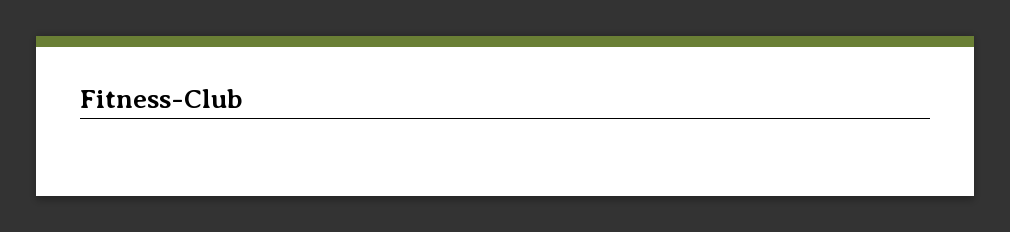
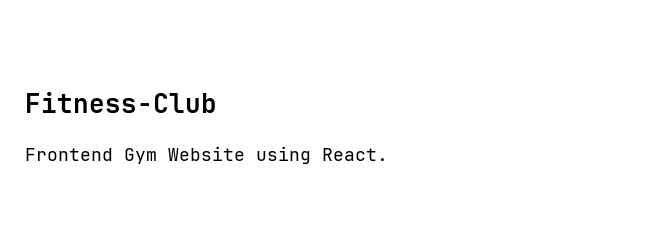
(243, 98) none -> [25,146,388,164] // Frontend Gym Website using React.

